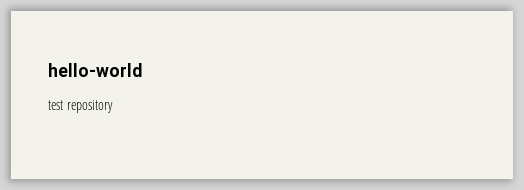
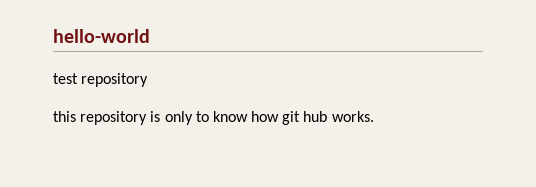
(113, 106) none -> [53,111,374,125] // this repository is only to know how git hub works.

